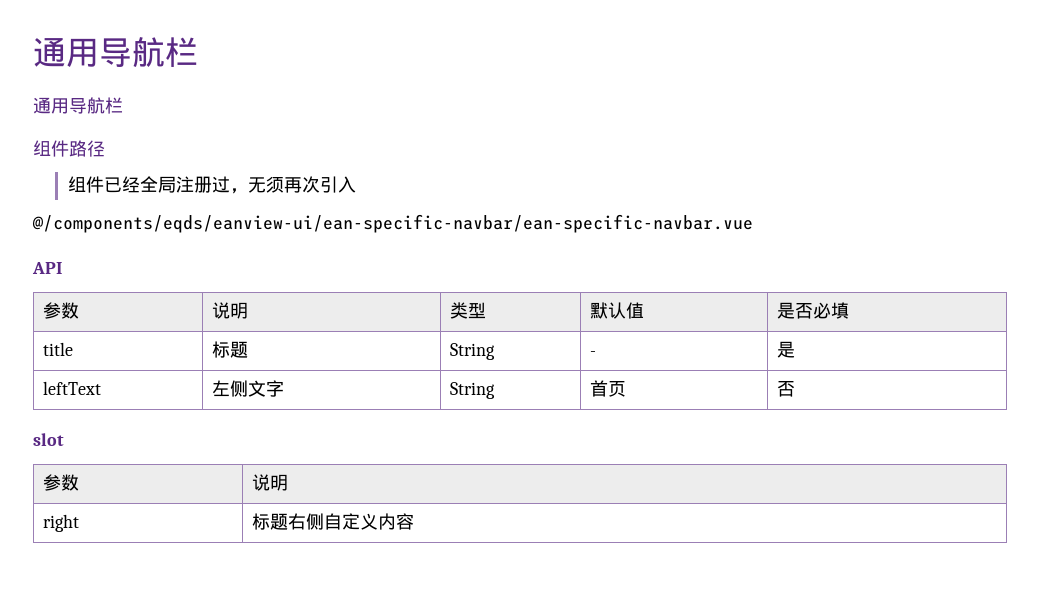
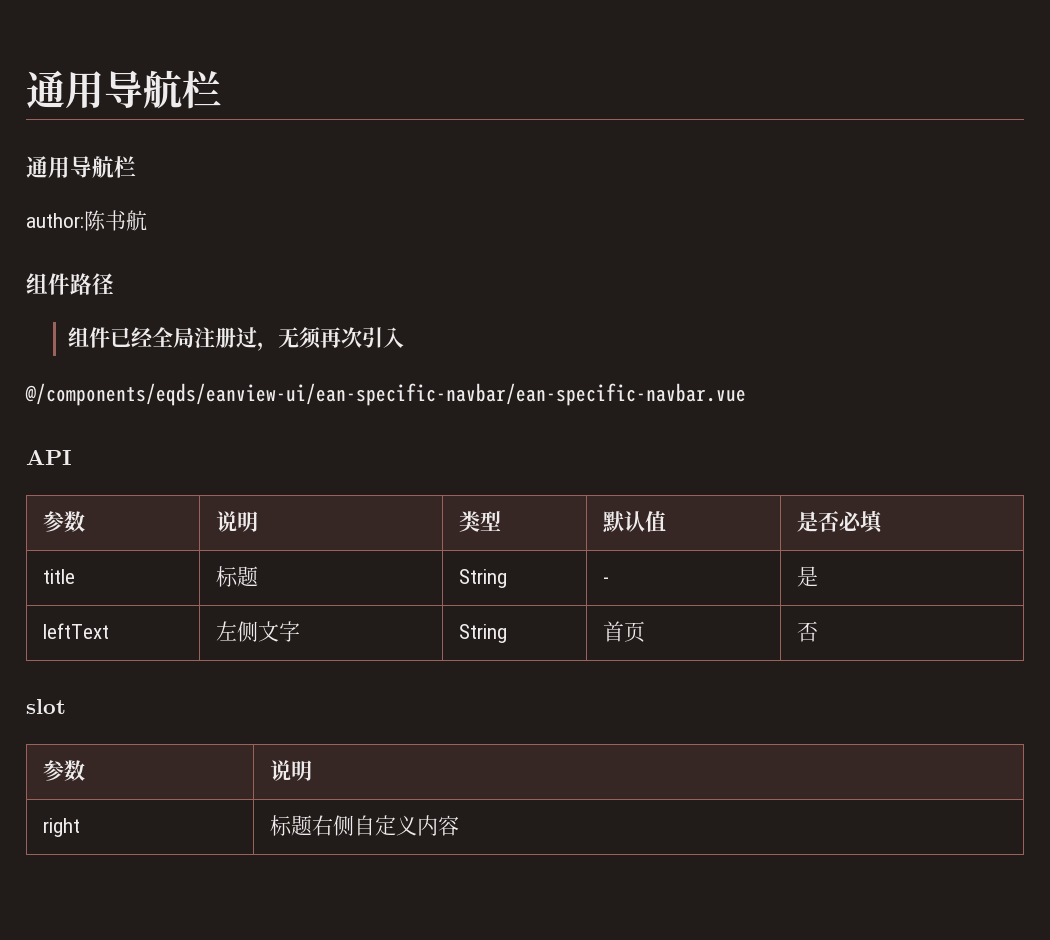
(123, 105) none -> [26,210,147,231] // author:陈书航

